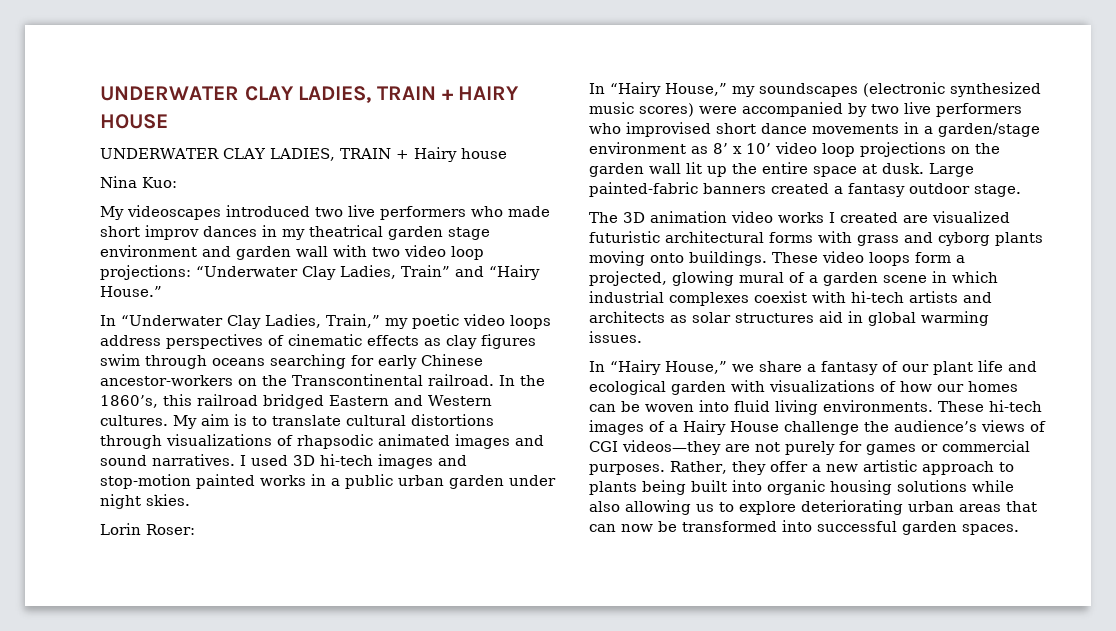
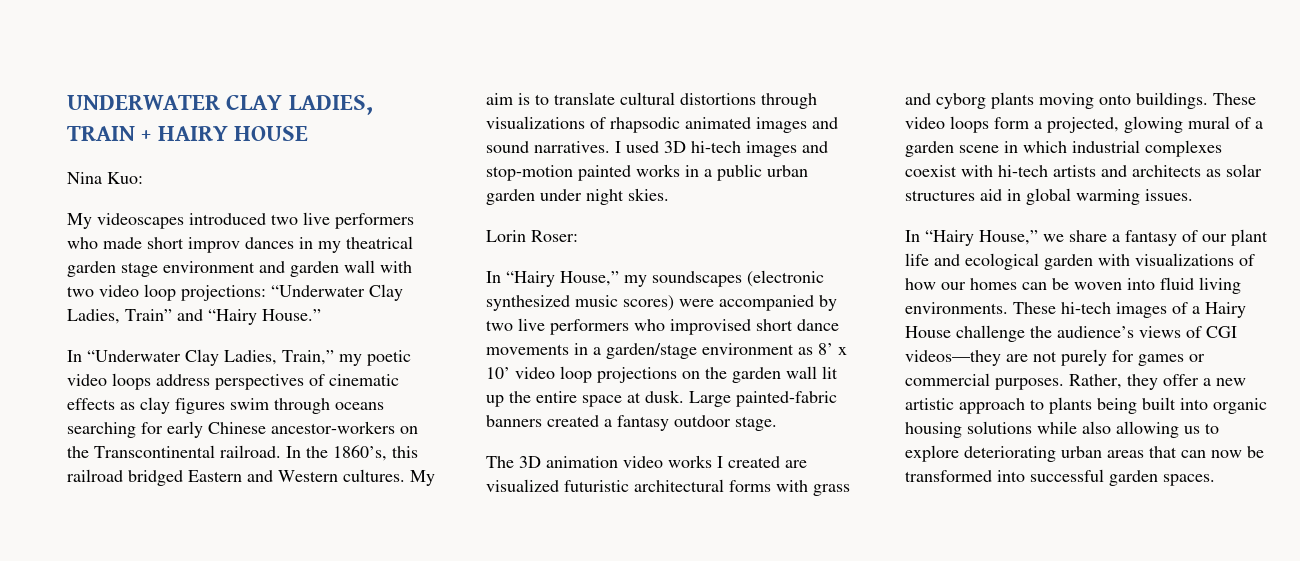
[100,147,507,162] // UNDERWATER CLAY LADIES, TRAIN + Hairy house -> (309, 133) none

